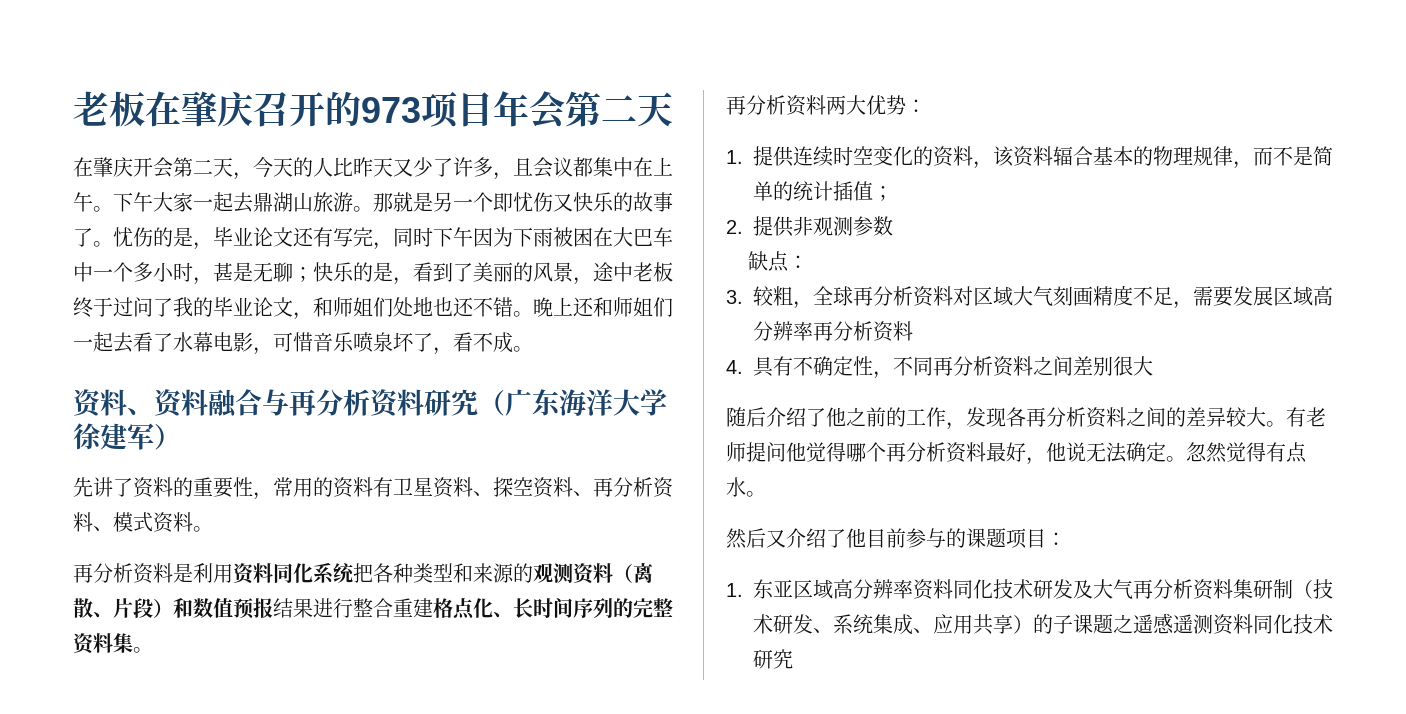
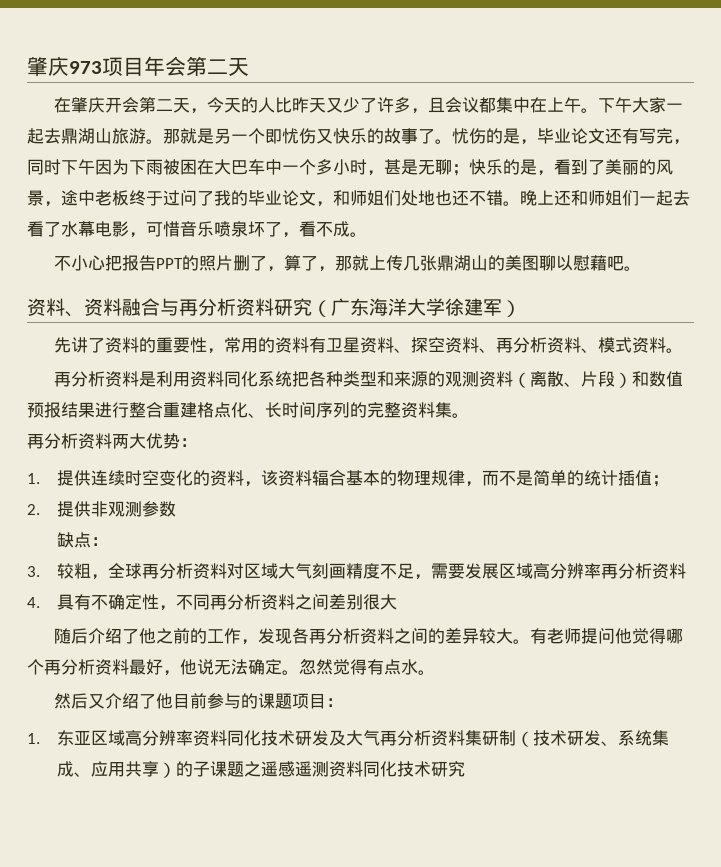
[73,91,361,127] 老板在肇庆召开的 -> [27,56,69,76] 肇庆
(533, 349) none -> [53,255,641,272] // 不小心把报告PPT的照片删了，算了，那就上传几张鼎湖山的美图聊以慰藉吧。

